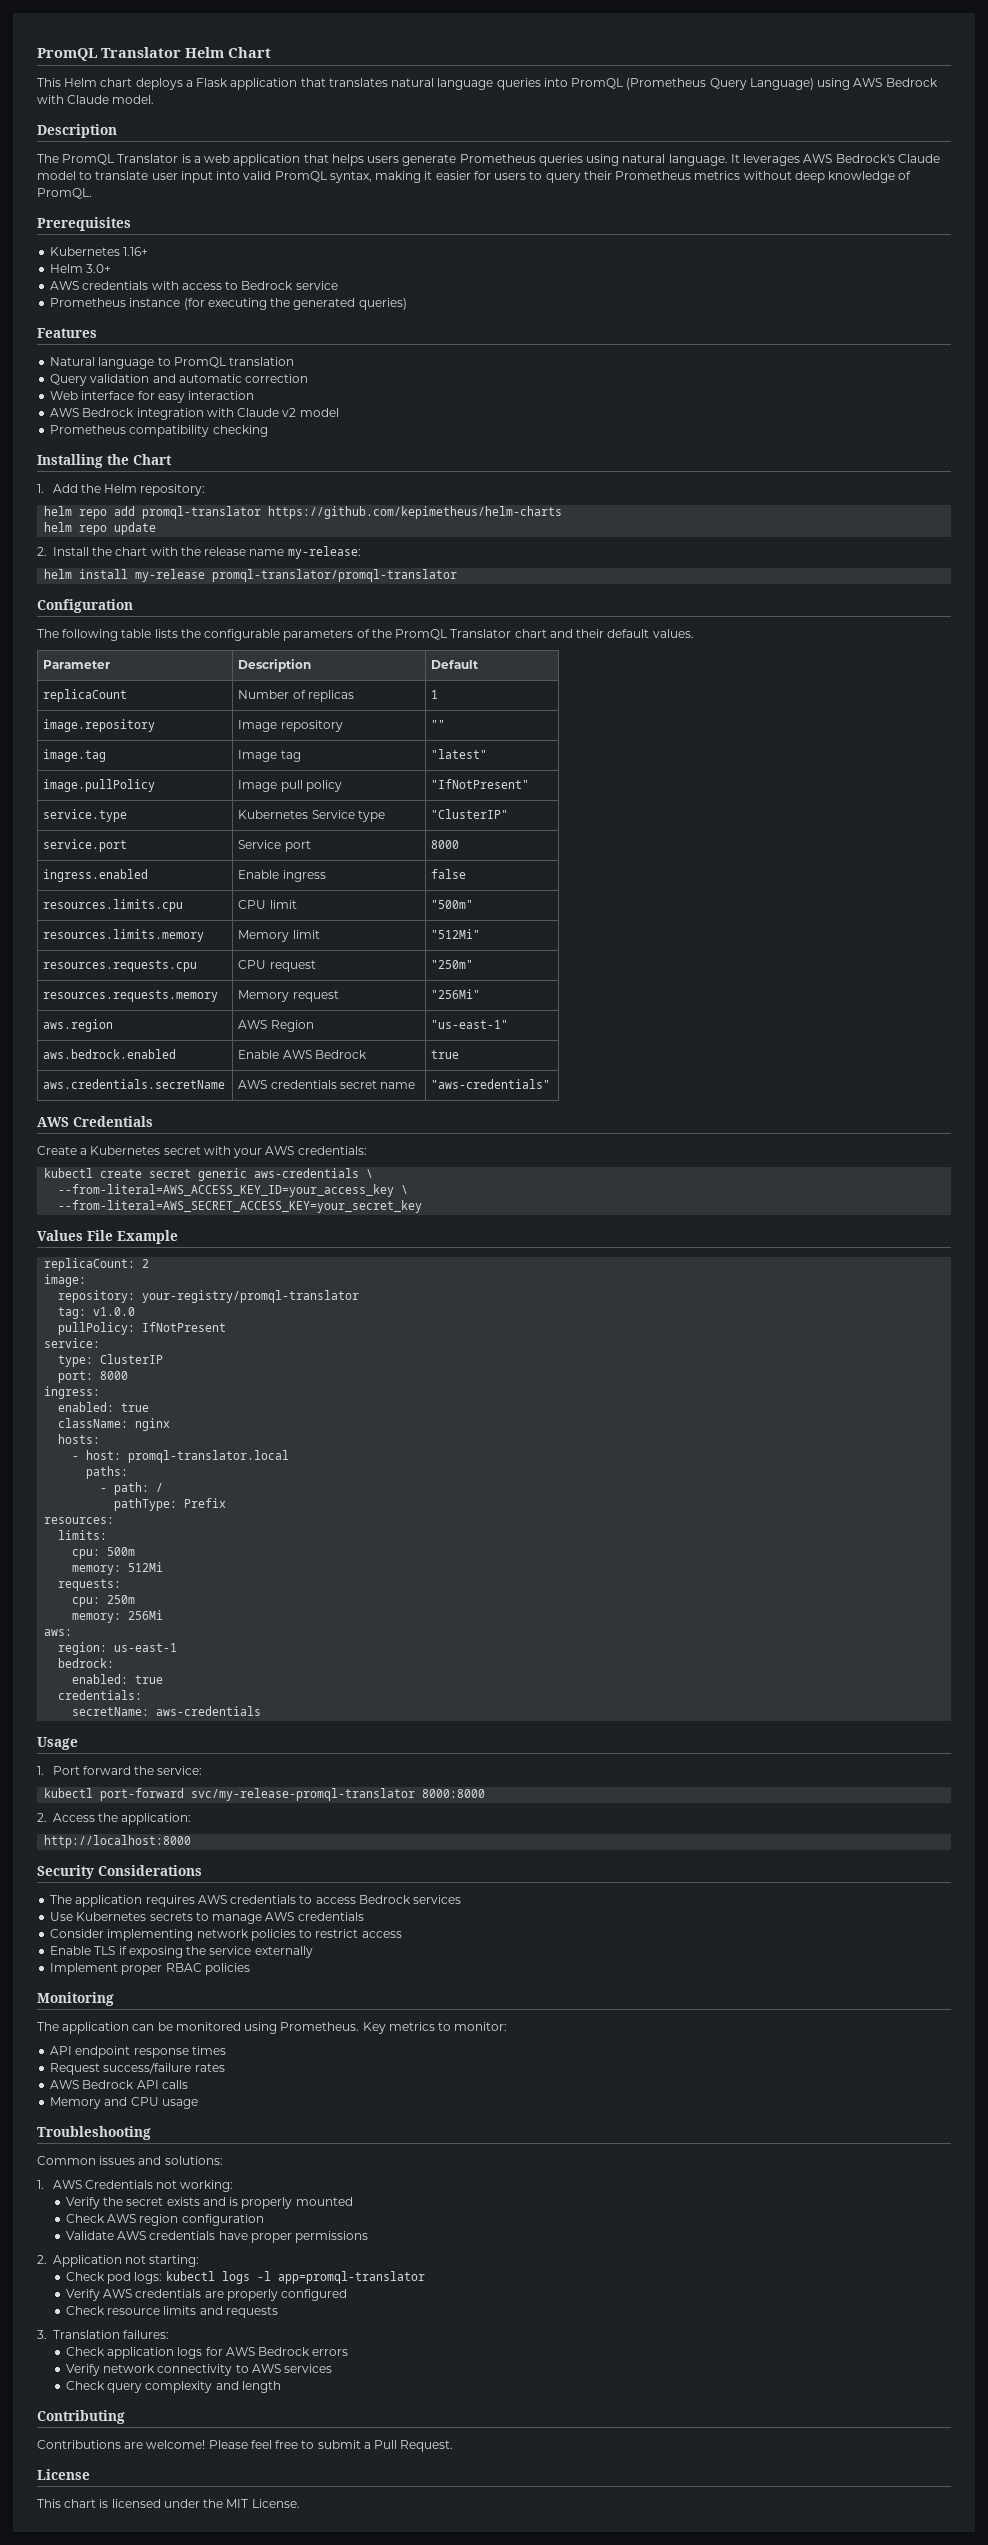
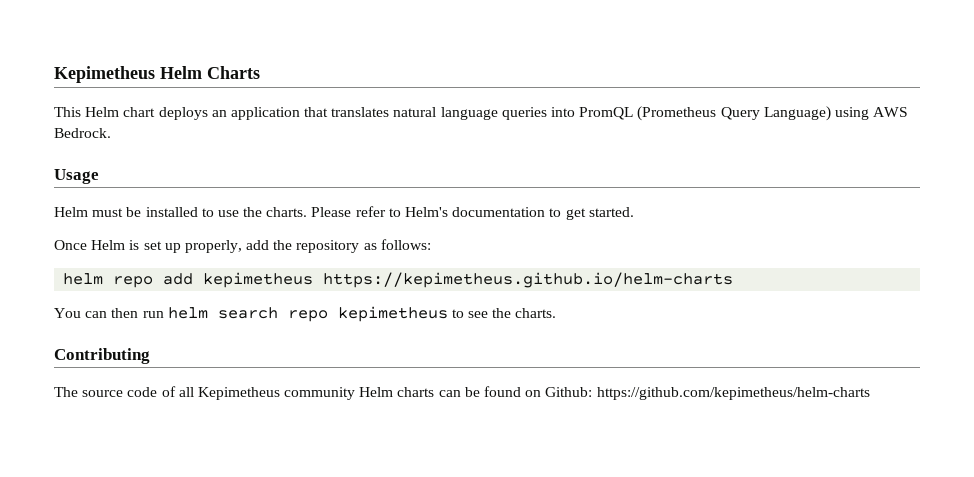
[37,47,271,61] PromQL Translator Helm Chart -> [54,66,260,83] Kepimetheus Helm Charts
[185,78,229,87] a Flask -> [211,110,227,117] an
[885,78,938,87] [37,95,155,104] [37,124,117,138] [37,154,940,166] [37,171,912,183] [37,188,92,199] [37,217,131,231] [50,247,149,256] [50,264,112,273] [50,281,338,290] [50,298,407,310] [37,328,97,338] [50,357,295,369] [50,374,309,386] [50,391,255,403] [50,408,339,420] [50,425,268,437] [37,454,172,468] [37,484,206,496] [44,506,563,519] [44,522,157,535] [37,546,361,559] [44,569,458,582] [37,599,133,613] [37,629,694,641] [43,660,111,669] [238,659,312,672] [431,660,480,669] [43,689,128,702] [238,690,354,702] [431,690,439,699] [43,719,156,732] [238,720,343,732] [431,720,446,729] [43,749,107,762] [238,750,301,762] [431,749,488,759] [43,779,156,792] [238,780,342,792] [431,779,530,789] [43,809,128,822] [238,810,385,822] [431,809,509,819] [43,839,128,852] [238,840,311,852] [431,840,460,849] [43,869,149,882] [238,870,326,882] [431,869,467,879] [43,899,184,912] [238,900,297,909] [431,900,474,909] [43,929,205,942] [238,930,320,942] [431,929,481,939] [43,960,198,972] [238,960,316,972] [431,960,474,969] [43,990,219,1002] [238,990,339,1002] [431,989,481,999] [43,1019,114,1032] [238,1020,314,1032] [431,1020,509,1029] [43,1049,177,1059] [238,1050,367,1059] [431,1050,460,1059] [43,1079,226,1089] [238,1080,416,1089] [431,1079,551,1089] [37,1116,153,1127] [37,1146,367,1158] [44,1168,374,1181] [58,1184,409,1197] [58,1200,423,1213] [37,1230,178,1244] [44,1258,150,1271] [44,1274,87,1287] [58,1290,360,1303] [58,1307,136,1319] [58,1322,227,1335] [44,1338,101,1348] [58,1354,164,1367] [58,1371,129,1383] [44,1386,101,1399] [58,1402,150,1412] [58,1418,171,1431] [58,1434,101,1444] [72,1450,290,1463] [86,1466,129,1479] [100,1482,164,1495] [114,1498,227,1511] [44,1517,115,1524] [58,1530,108,1540] [72,1547,136,1559] [72,1562,164,1575] [58,1579,122,1591] [72,1595,136,1607] [72,1610,164,1623] [44,1629,73,1636] [58,1642,178,1655] [58,1658,115,1668] [72,1674,164,1684] [58,1690,143,1700] [72,1706,262,1716] [37,1737,78,1750] [37,1766,203,1775] [44,1788,486,1801] [37,1813,192,1825] [44,1835,192,1848] [37,1865,202,1879] [50,1895,462,1907] [50,1912,364,1924] [50,1929,402,1941] [50,1946,313,1958] [50,1963,250,1975] [37,1992,114,2006] [37,2022,508,2034] [50,2046,226,2058] [50,2062,225,2075] [50,2080,188,2089] [50,2097,198,2109] [37,2126,151,2140] [37,2156,223,2165] [37,2180,234,2192] [65,2197,353,2209] [65,2214,264,2226] [65,2231,369,2243] [37,2255,200,2267] [65,2271,425,2284] [65,2289,348,2301] [65,2306,278,2318] [37,2330,170,2339] [65,2347,349,2359] [65,2364,333,2376] [65,2381,281,2393] [37,2410,125,2424] [37,2440,454,2452] [37,2469,90,2480] [37,2499,300,2508] Bedrock with Claude model. // Description // The PromQL Translator is a web application that helps users generate Prometheus queries using natural language. It leverages AWS Bedrock's Claude model to translate user input into valid PromQL syntax, making it easier for users to query their Prometheus metrics without deep knowledge of PromQL. // Prerequisites // Kubernetes 1.16+ // Helm 3.0+ // AWS credentials with access to Bedrock service // Prometheus instance (for executing the generated queries) // Features // Natural language to PromQL translation // Query validation and automatic correction // Web interface for easy interaction // AWS Bedrock integration with Claude v2 model // Prometheus compatibility checking // Installing the Chart // 1. Add the Helm repository: // helm repo add promql-translator https://github.com/kepimetheus/helm-charts // helm repo update // 2. Install the chart with the release name my-release: // helm install my-release promql-translator/promql-translator // Configuration // The following table lists the configurable parameters of the PromQL Translator chart and their default values. // Parameter | Description | Default // replicaCount | Number of replicas | 1 // image.repository | Image repository | "" // image.tag | Image tag | "latest" // image.pullPolicy | Image pull policy | "IfNotPresent" // service.type | Kubernetes Service type | "ClusterIP" // service.port | Service port | 8000 // ingress.enabled | Enable ingress | false // resources.limits.cpu | CPU limit | "500m" // resources.limits.memory | Memory limit | "512Mi" // resources.requests.cpu | CPU request | "250m" // resources.requests.memory | Memory request | "256Mi" // aws.region | AWS Region | "us-east-1" // aws.bedrock.enabled | Enable AWS Bedrock | true // aws.credentials.secretName | AWS credentials secret name | "aws-credentials" // AWS Credentials // Create a Kubernetes secret with your AWS credentials: // kubectl create secret generic aws-credentials \ // --from-literal=AWS_ACCESS_KEY_ID=your_access_key \ // --from-literal=AWS_SECRET_ACCESS_KEY=your_secret_key // Values File Example // replicaCount: 2 // image: // repository: your-registry/promql-translator // tag: v1.0.0 // pullPolicy: IfNotPresent // service: // type: ClusterIP // port: 8000 // ingress: // enabled: true // className: nginx // hosts: // - host: promql-translator.local // paths: // - path: / // pathType: Prefix // resources: // limits: // cpu: 500m // memory: 512Mi // requests: // cpu: 250m // memory: 256Mi // aws: // region: us-east-1 // bedrock: // enabled: true // credentials: // secretName: aws-credentials // Usage // 1. Port forward the service: // kubectl port-forward svc/my-release-promql-translator 8000:8000 // 2. Access the application: // http://localhost:8000 // Security Considerations // The application requires AWS credentials to access Bedrock services // Use Kubernetes secrets to manage AWS credentials // Consider implementing network policies to restrict access // Enable TLS if exposing the service externally // Implement proper RBAC policies // Monitoring // The application can be monitored using Prometheus. Key metrics to monitor: // API endpoint response times // Request success/failure rates // AWS Bedrock API calls // Memory and CPU usage // Troubleshooting // Common issues and solutions: // 1. AWS Credentials not working: // Verify the secret exists and is properly mounted // Check AWS region configuration // Validate AWS credentials have proper permissions // 2. Application not starting: // Check pod logs: kubectl logs -l app=promql-translator // Verify AWS credentials are properly configured // Check resource limits and requests // 3. Translation failures: // Check application logs for AWS Bedrock errors // Verify network connectivity to AWS services // Check query complexity and length // Contributing // Contributions are welcome! Please feel free to submit a Pull Request. // License // This chart is licensed under the MIT License. -> [54,128,111,138] [54,169,99,184] [54,206,634,220] [54,239,431,253] [63,272,734,288] [54,306,557,322] [54,348,150,364] [54,386,870,400] Bedrock. // Usage // Helm must be installed to use the charts. Please refer to Helm's documentation to get started. // Once Helm is set up properly, add the repository as follows: // helm repo add kepimetheus https://kepimetheus.github.io/helm-charts // You can then run helm search repo kepimetheus to see the charts. // Contributing // The source code of all Kepimetheus community Helm charts can be found on Github: https://github.com/kepimetheus/helm-charts

